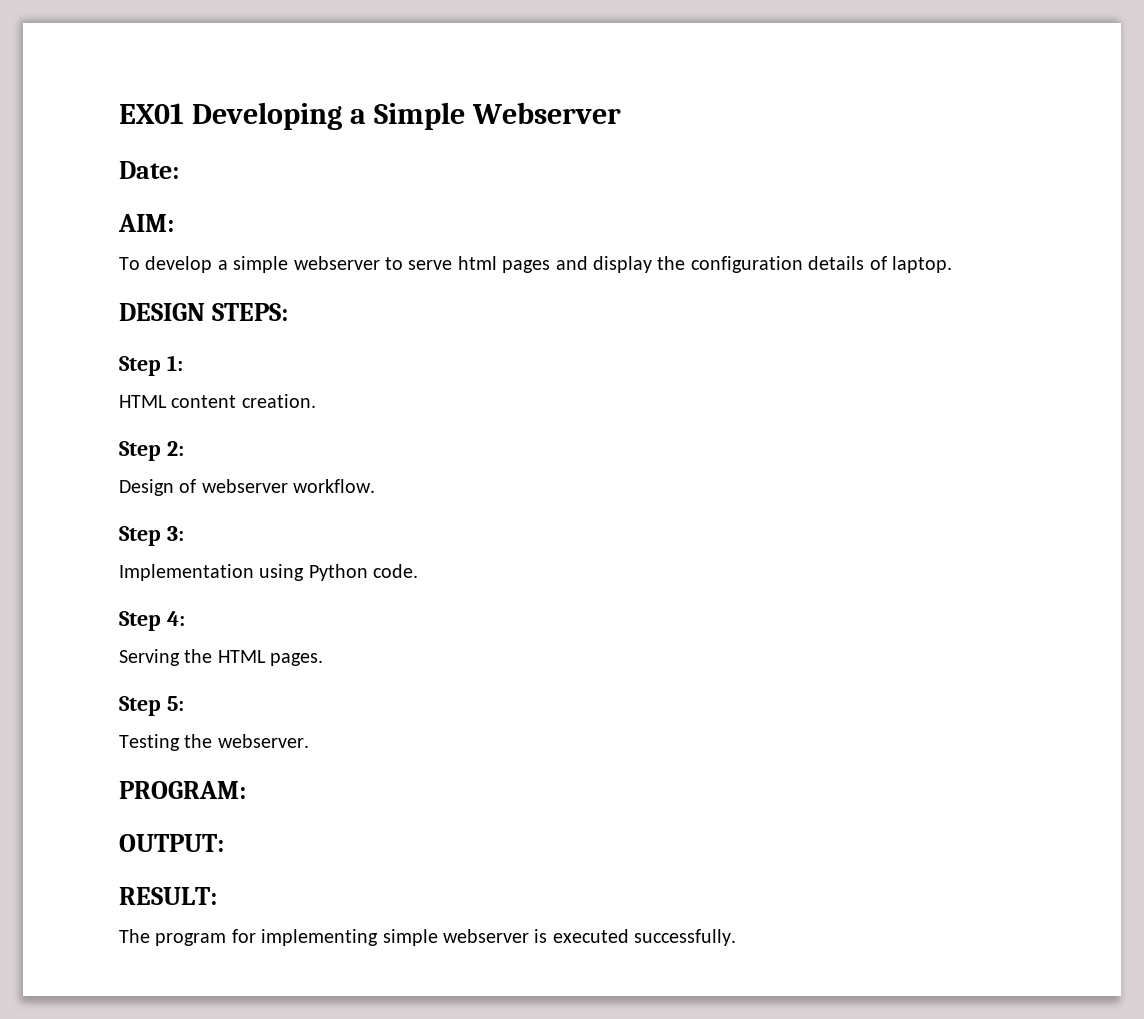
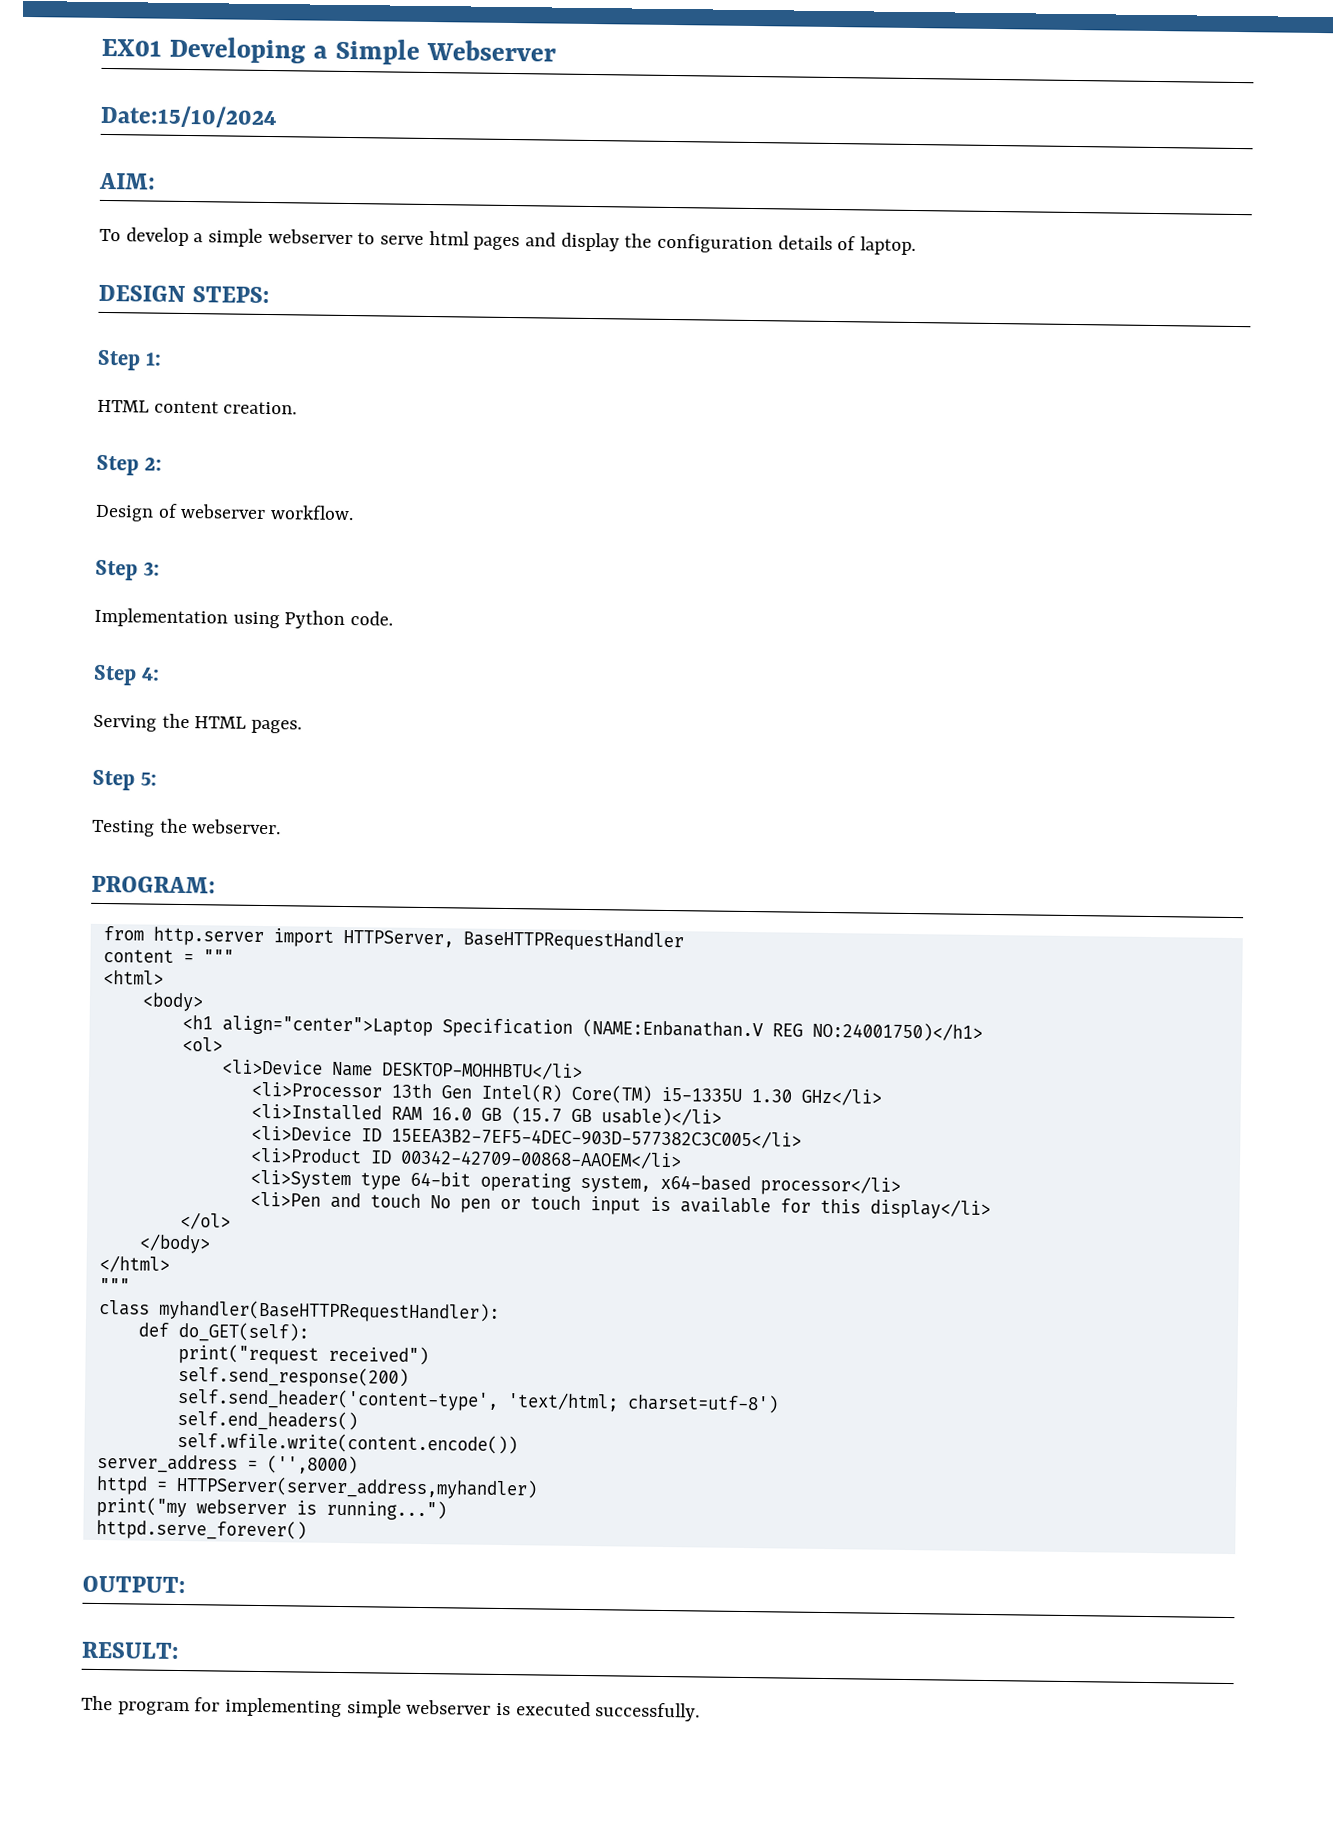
[119,161,179,179] Date: -> [100,104,278,129] Date:15/10/2024
(246, 790) none -> [102,926,684,952] [102,949,234,964] [102,970,164,985] [141,992,204,1012] [181,1014,983,1042] [181,1036,223,1052] [221,1059,583,1080] [250,1081,882,1106] [250,1103,722,1127] [250,1125,802,1149] [249,1147,682,1170] [249,1169,901,1196] [249,1191,991,1220] [179,1211,231,1230] [138,1233,211,1254] [98,1254,170,1273] [98,1277,130,1293] [98,1299,500,1323] [137,1321,309,1343] [177,1343,429,1366] [177,1365,409,1388] [176,1387,779,1414] [176,1409,358,1432] [176,1431,518,1455] [96,1453,358,1475] [95,1475,538,1500] [95,1496,447,1521] [95,1518,307,1541] // from http.server import HTTPServer, BaseHTTPRequestHandler // content = """ // <html> // <body> // <h1 align="center">Laptop Specification (NAME:Enbanathan.V REG NO:24001750)</h1> // <ol> // <li>Device Name DESKTOP-MOHHBTU</li> // <li>Processor 13th Gen Intel(R) Core(TM) i5-1335U 1.30 GHz</li> // <li>Installed RAM 16.0 GB (15.7 GB usable)</li> // <li>Device ID 15EEA3B2-7EF5-4DEC-903D-577382C3C005</li> // <li>Product ID 00342-42709-00868-AAOEM</li> // <li>System type 64-bit operating system, x64-based processor</li> // <li>Pen and touch No pen or touch input is available for this display</li> // </ol> // </body> // </html> // """ // class myhandler(BaseHTTPRequestHandler): // def do_GET(self): // print("request received") // self.send_response(200) // self.send_header('content-type', 'text/html; charset=utf-8') // self.end_headers() // self.wfile.write(content.encode()) // server_address = ('',8000) // httpd = HTTPServer(server_address,myhandler) // print("my webserver is running...") // httpd.serve_forever()

